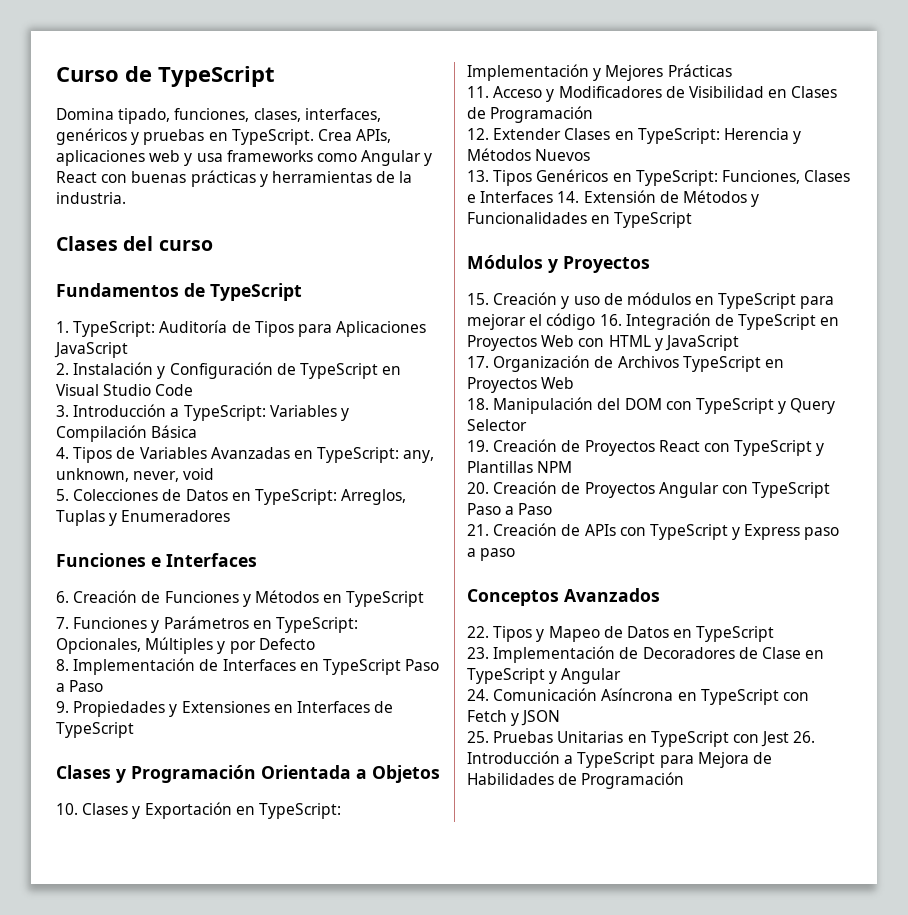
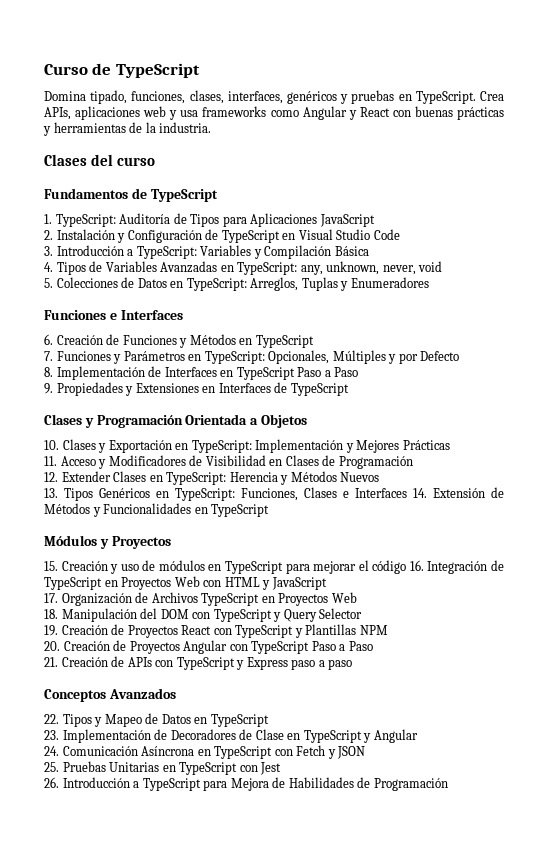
(790, 739) none -> (282, 768) //

